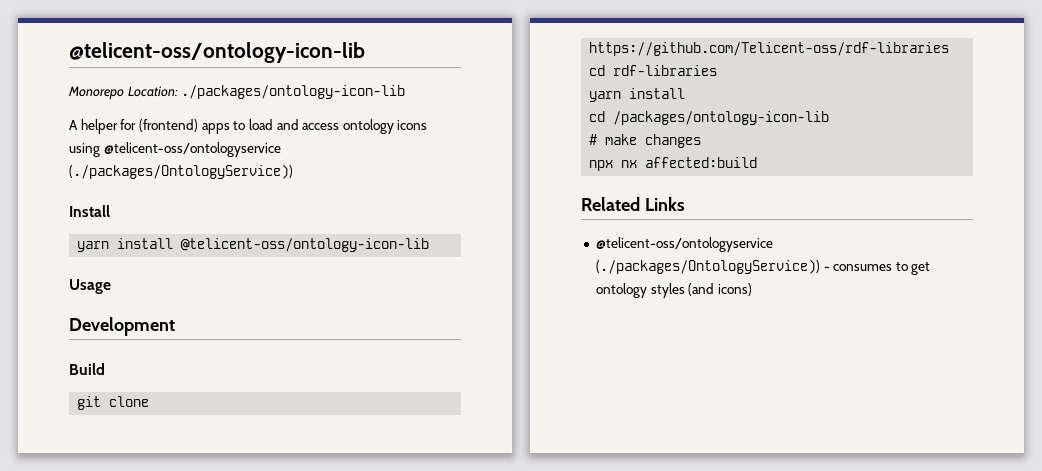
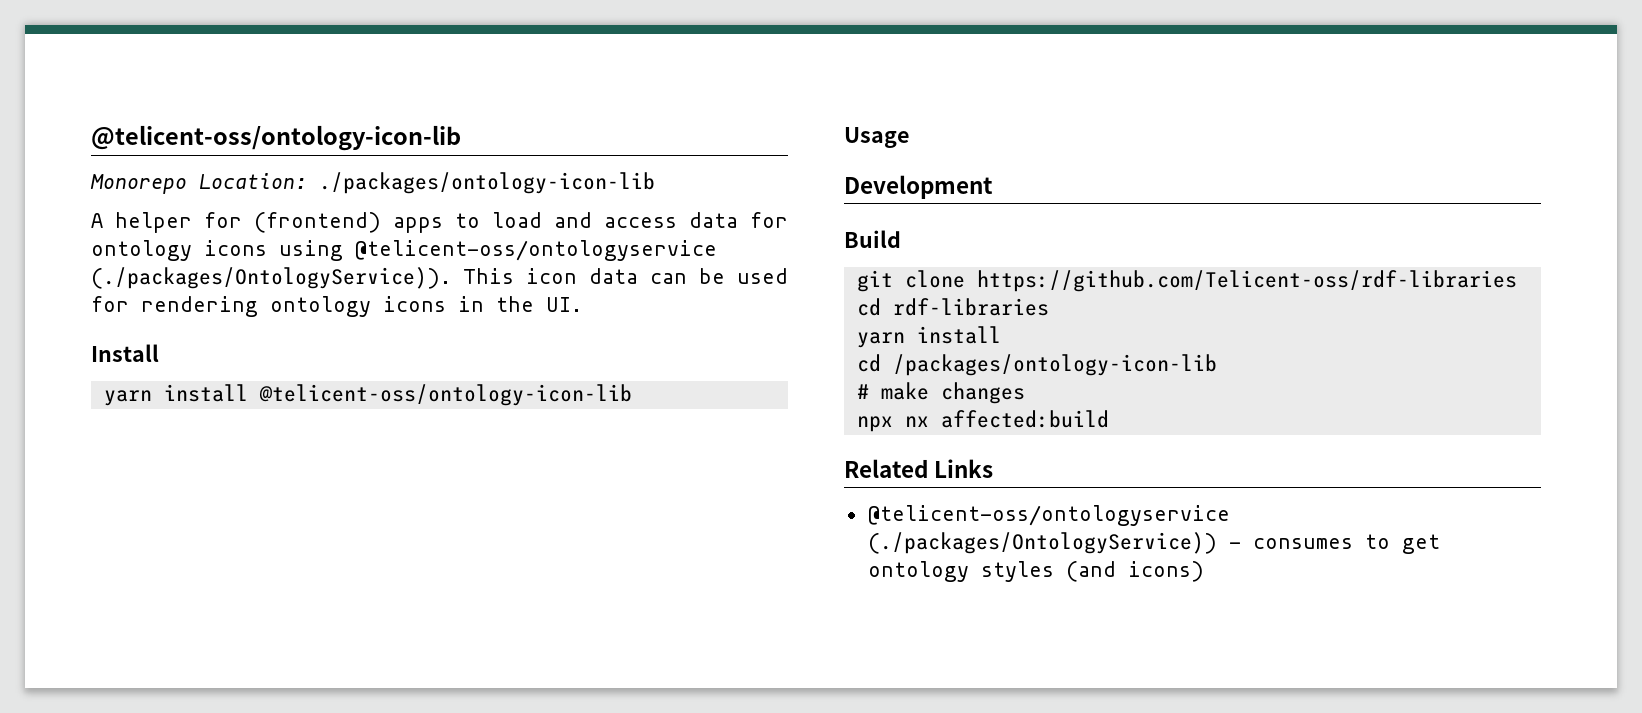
(340, 126) none -> [689,212,788,228] data for
[69,164,293,179] (./packages/OntologyService)) -> [91,267,788,289] [91,296,582,317] (./packages/OntologyService)). This icon data can be used for rendering ontology icons in the UI.

